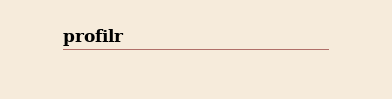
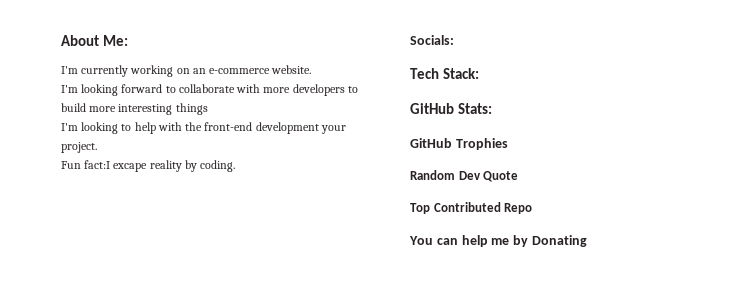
[63,29,124,46] profilr -> [61,35,128,46] [61,65,312,77] [61,84,358,96] [61,103,208,115] [61,122,346,134] [61,142,97,153] [61,160,236,172] [410,35,454,45] [410,68,479,79] [410,103,492,114] [410,138,508,150] [410,170,519,182] [410,202,533,214] [409,235,587,247] About Me: // I'm currently working on an e-commerce website. // I'm looking forward to collaborate with more developers to build more interesting things // I'm looking to help with the front-end development your project. // Fun fact:I excape reality by coding. // Socials: // Tech Stack: // GitHub Stats: // GitHub Trophies // Random Dev Quote // Top Contributed Repo // You can help me by Donating

